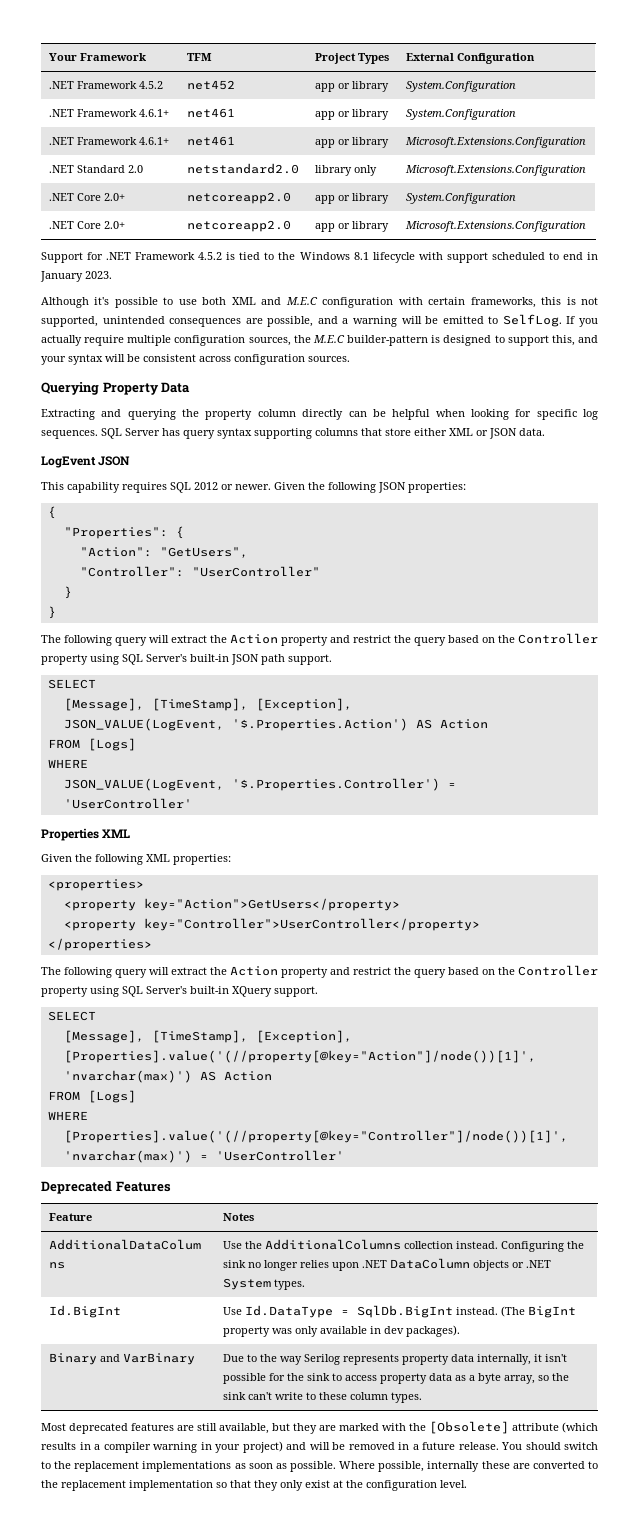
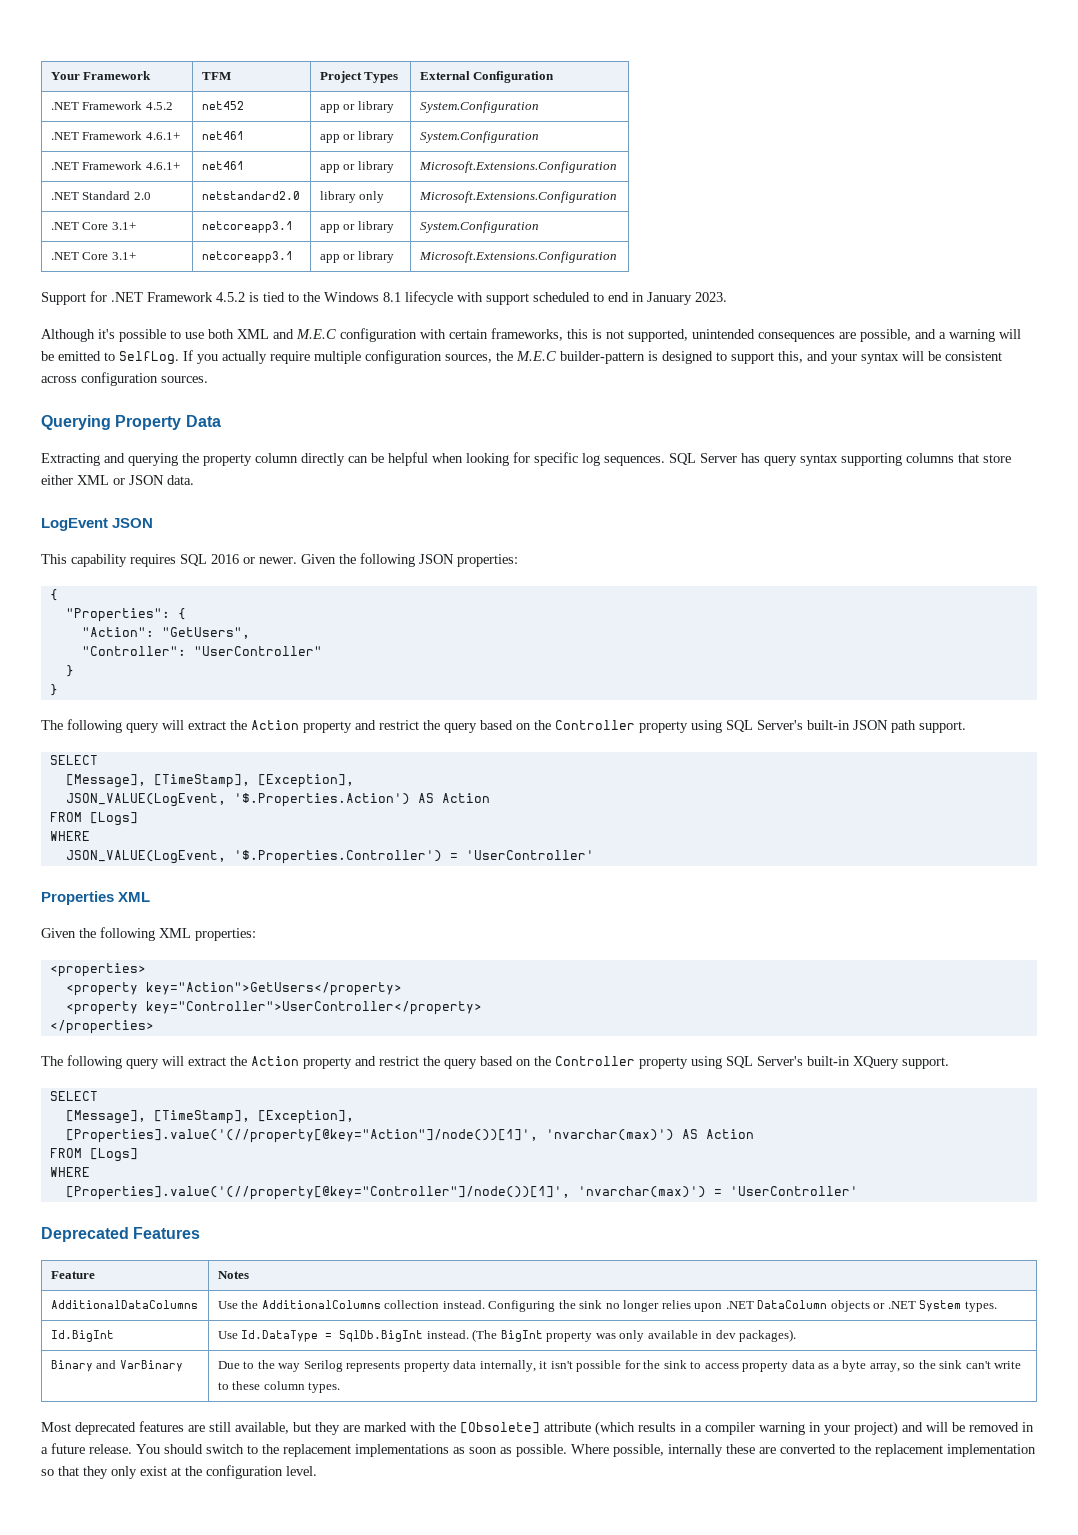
[103,193,125,201] [186,192,291,204] 2.0+ | netcoreapp2.0 -> [111,222,136,230] [201,221,293,233] 3.1+ | netcoreapp3.1
[103,221,125,229] [186,220,291,232] 2.0+ | netcoreapp2.0 -> [111,252,136,260] [201,251,293,263] 3.1+ | netcoreapp3.1
[194,482,218,490] 2012 -> [211,554,239,564] 2016

